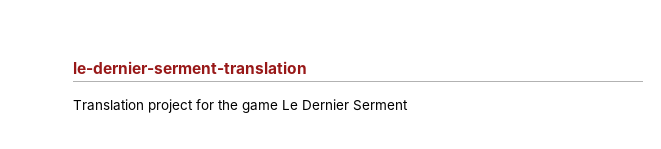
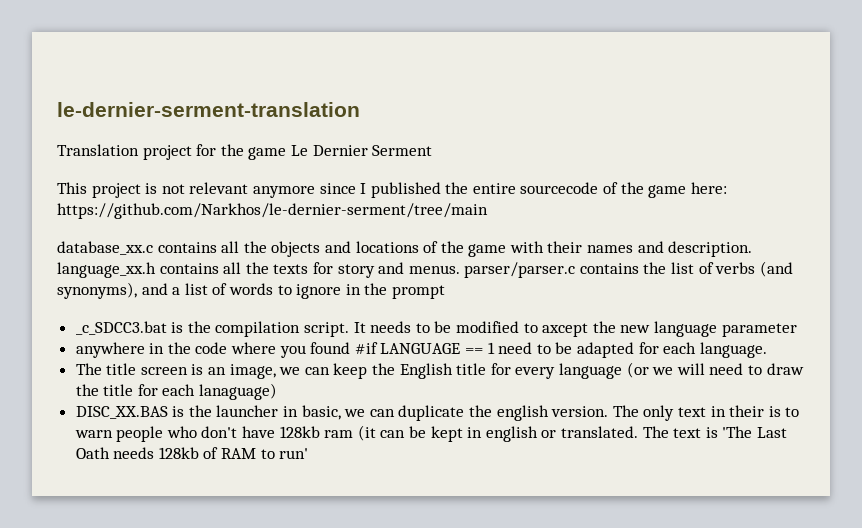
(408, 105) none -> [57,182,727,198] [57,203,488,219] [57,241,753,257] [57,261,793,278] [57,282,445,299] [75,321,797,337] [75,342,767,358] [75,362,804,379] [75,383,278,400] [75,405,800,421] [74,425,787,442] [75,447,309,459] // This project is not relevant anymore since I published the entire sourcecode of the game here: https://github.com/Narkhos/le-dernier-serment/tree/main // database_xx.c contains all the objects and locations of the game with their names and description. language_xx.h contains all the texts for story and menus. parser/parser.c contains the list of verbs (and synonyms), and a list of words to ignore in the prompt // _c_SDCC3.bat is the compilation script. It needs to be modified to axcept the new language parameter // anywhere in the code where you found #if LANGUAGE == 1 need to be adapted for each language. // The title screen is an image, we can keep the English title for every language (or we will need to draw the title for each lanaguage) // DISC_XX.BAS is the launcher in basic, we can duplicate the english version. The only text in their is to warn people who don't have 128kb ram (it can be kept in english or translated. The text is 'The Last Oath needs 128kb of RAM to run'

